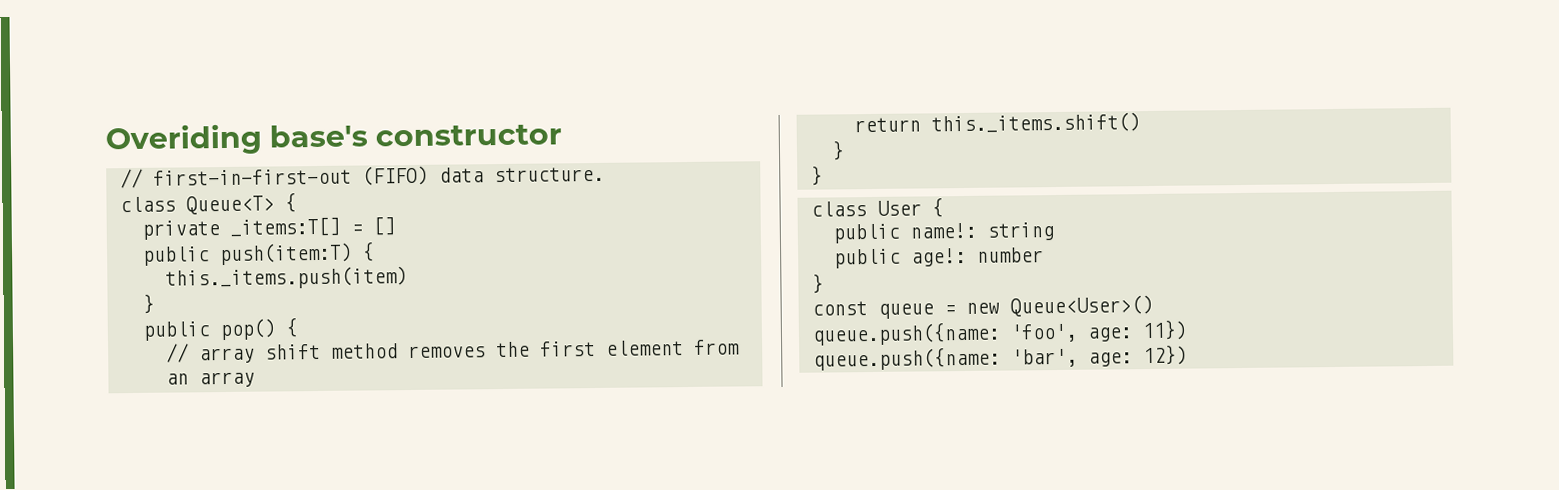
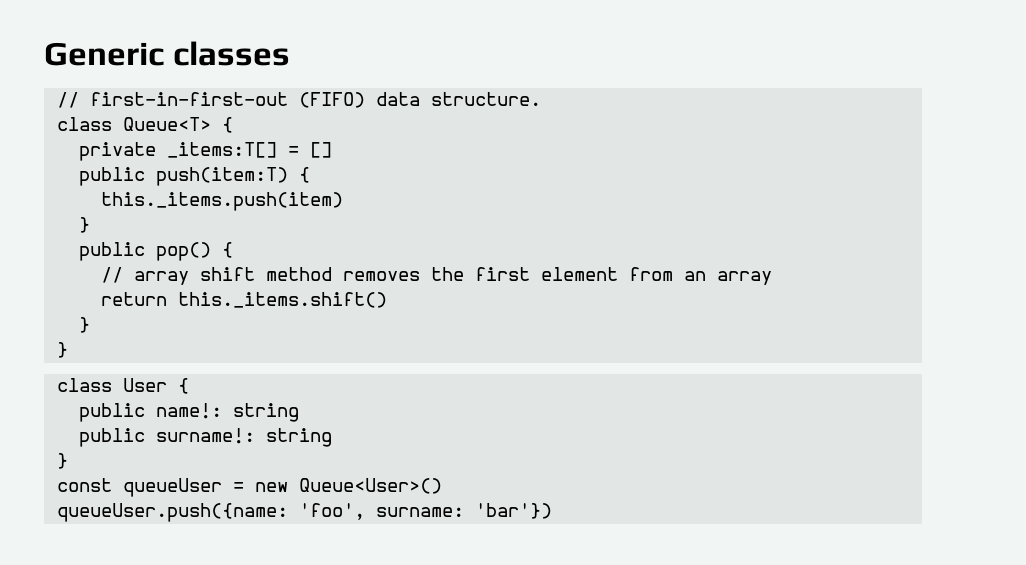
[105,123,563,156] Overiding base's constructor -> [44,41,291,66] Generic classes
[910,247,1044,267] age!: number -> [155,428,332,447] surname!: string
[877,303,934,319] queue -> [122,478,222,497] queueUser
[811,319,1188,346] [812,344,1188,371] queue.push({name: 'foo', age: 11}) // queue.push({name: 'bar', age: 12}) -> [56,503,552,522] queueUser.push({name: 'foo', surname: 'bar'})

